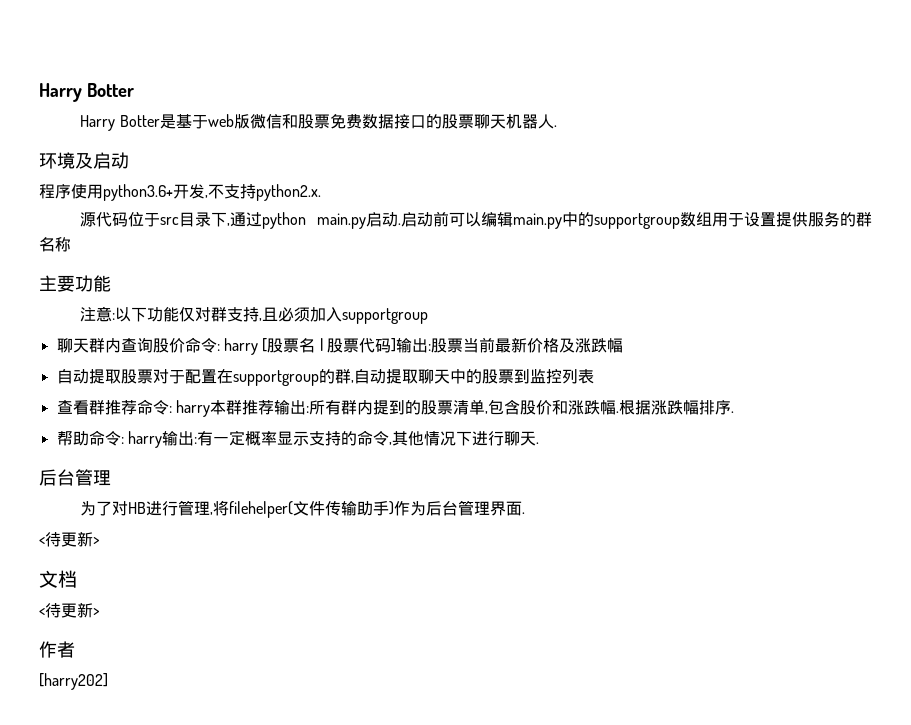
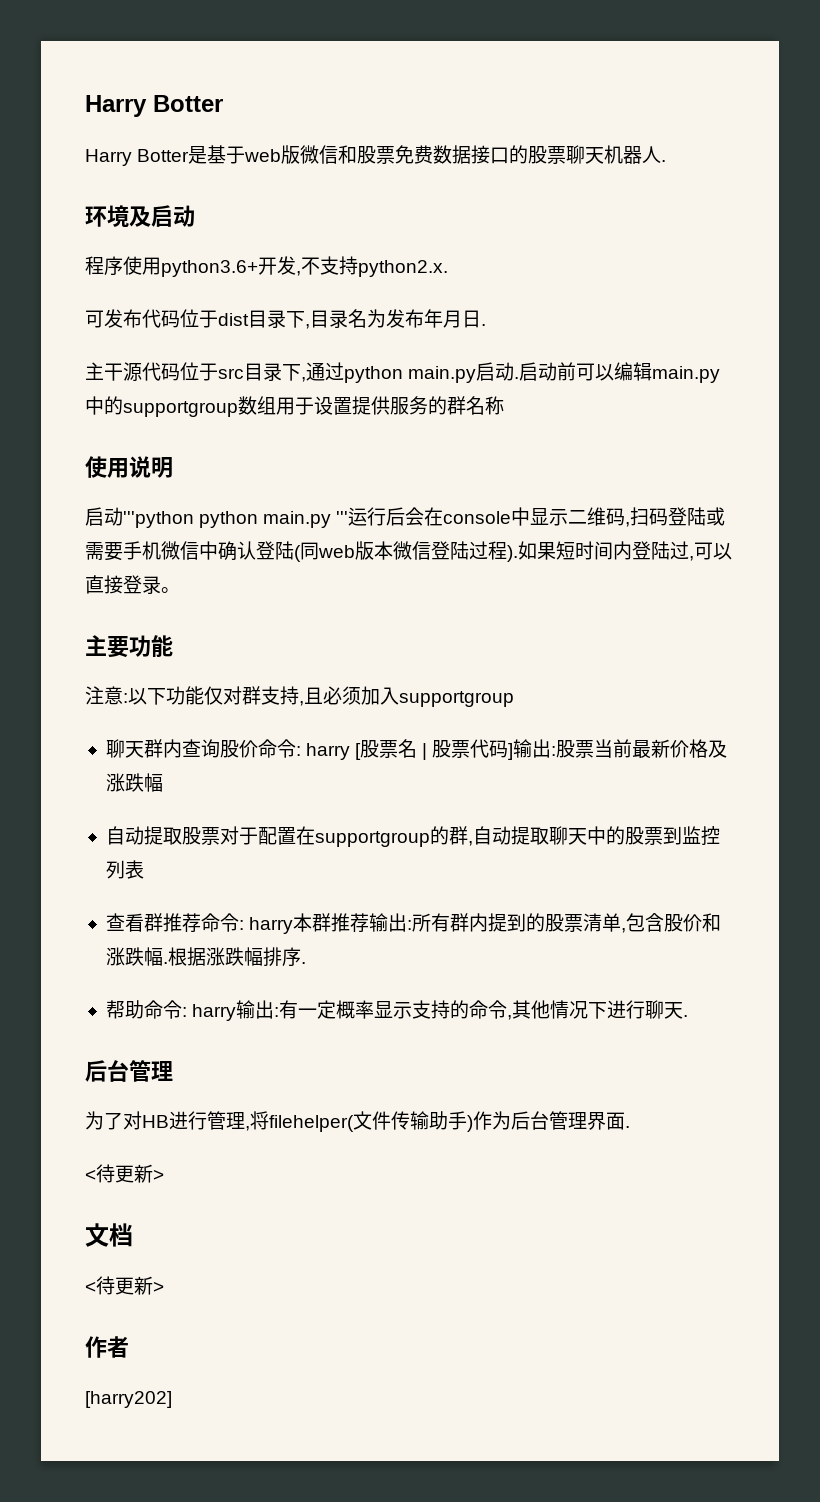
(321, 192) none -> [85,309,486,329] [85,362,123,381] 可发布代码位于dist目录下,目录名为发布年月日. // 主干
(71, 244) none -> [85,456,173,478] [85,507,726,528] [85,541,732,562] [85,575,180,594] // 使用说明 // 启动'''python python main.py '''运行后会在console中显示二维码,扫码登陆或需要手机微信中确认登陆(同web版本微信登陆过程).如果短时间内登陆过,可以直接登录。

